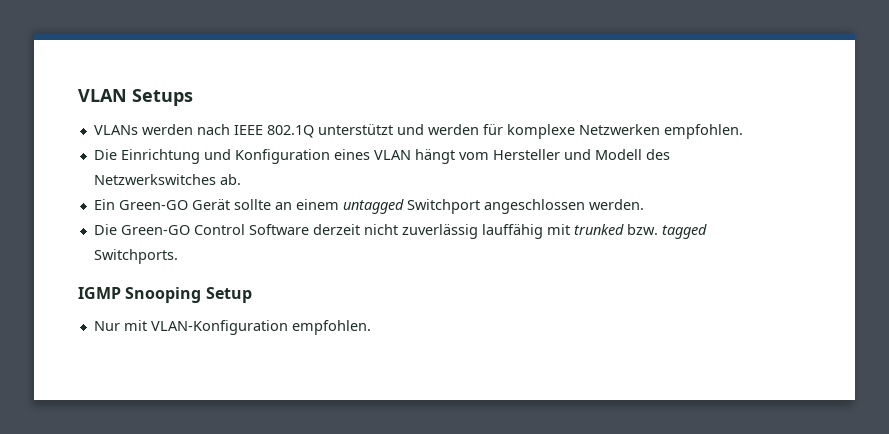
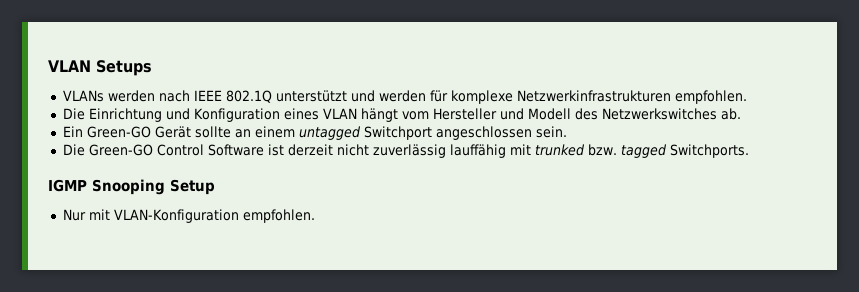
[578,124,660,135] Netzwerken -> [516,90,671,102] Netzwerkinfrastrukturen
[588,199,644,210] werden. -> [535,126,567,138] sein.
(309, 229) none -> [267,144,284,156] ist

